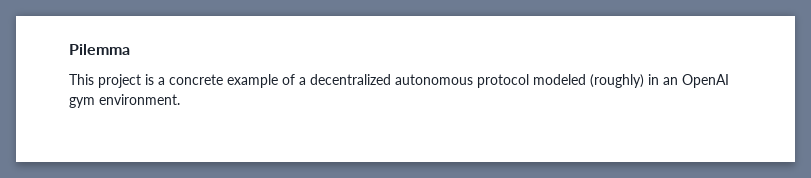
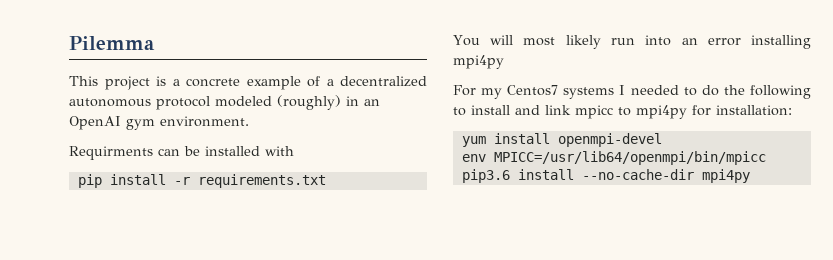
(180, 99) none -> [69,146,294,160] [77,174,326,188] [453,35,811,49] [453,55,504,69] [453,85,811,99] [453,105,792,119] [461,133,662,147] [461,151,766,165] [461,169,750,183] // Requirments can be installed with // pip install -r requirements.txt // You will most likely run into an error installing mpi4py // For my Centos7 systems I needed to do the following to install and link mpicc to mpi4py for installation: // yum install openmpi-devel // env MPICC=/usr/lib64/openmpi/bin/mpicc pip3.6 install --no-cache-dir mpi4py

